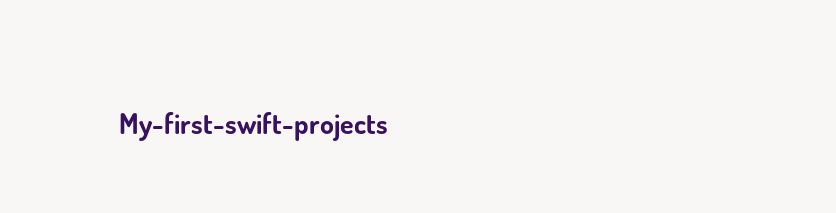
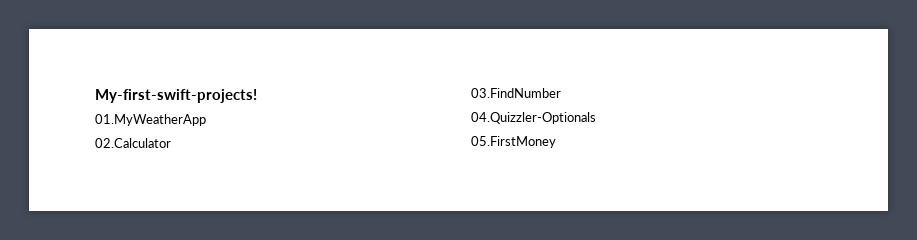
[119,112,388,141] My-first-swift-projects -> [95,89,257,103] [95,114,206,126] [95,138,171,148] [471,88,561,98] [471,112,596,124] [471,136,556,148] My-first-swift-projects! // 01.MyWeatherApp // 02.Calculator // 03.FindNumber // 04.Quizzler-Optionals // 05.FirstMoney

